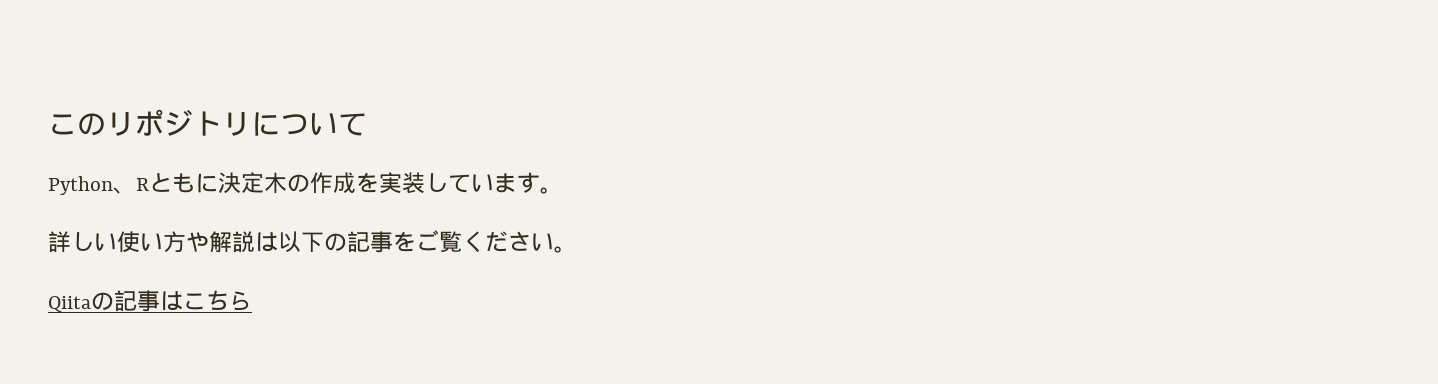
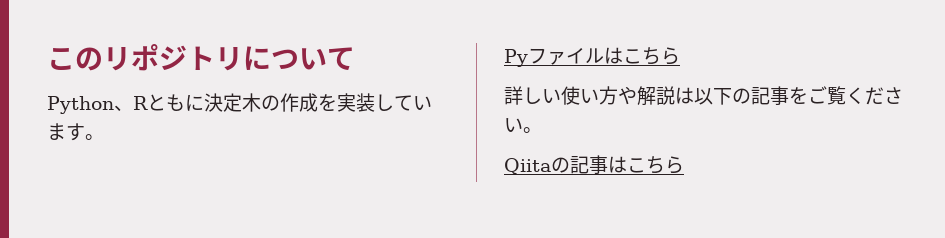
(563, 190) none -> [504,47,680,67] // Pyファイルはこちら

